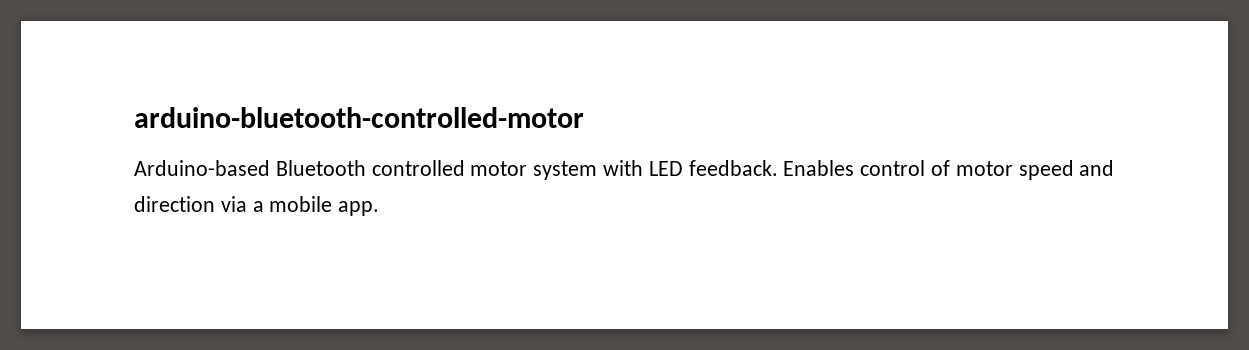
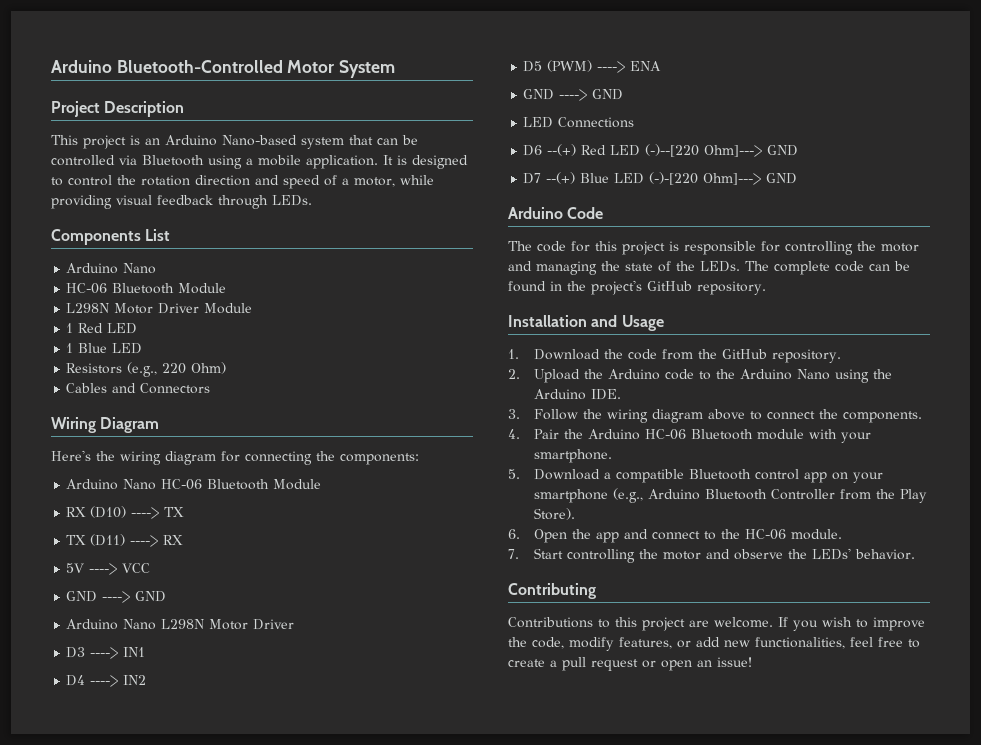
[134,107,584,128] [134,160,1115,180] [134,196,380,216] arduino-bluetooth-controlled-motor // Arduino-based Bluetooth controlled motor system with LED feedback. Enables control of motor speed and direction via a mobile app. -> [51,60,396,78] [51,101,185,117] [51,135,418,149] [51,155,468,169] [51,175,434,189] [51,195,312,209] [51,229,171,245] [66,263,157,274] [66,283,227,294] [66,303,253,314] [66,323,138,334] [66,343,143,354] [66,362,227,377] [66,383,211,394] [51,417,160,433] [51,450,419,465] [66,479,322,490] [66,506,185,519] [66,534,184,547] [66,563,151,575] [66,591,167,603] [66,619,295,630] [66,647,146,659] [66,675,147,687] [523,60,662,73] [523,89,624,101] [523,117,635,128] [523,144,799,157] [523,172,798,185] [508,207,604,219] [508,241,919,255] [508,261,910,275] [508,280,766,295] [508,315,664,331] [508,349,842,363] [508,369,893,383] [534,389,622,400] [508,409,923,423] [508,429,872,443] [534,449,613,463] [508,469,884,483] [534,488,928,503] [534,508,576,520] [508,529,843,543] [508,548,916,563] [508,583,596,599] [508,617,925,631] [508,637,920,651] [508,657,752,671] Arduino Bluetooth-Controlled Motor System // Project Description // This project is an Arduino Nano-based system that can be controlled via Bluetooth using a mobile application. It is designed to control the rotation direction and speed of a motor, while providing visual feedback through LEDs. // Components List // Arduino Nano // HC-06 Bluetooth Module // L298N Motor Driver Module // 1 Red LED // 1 Blue LED // Resistors (e.g., 220 Ohm) // Cables and Connectors // Wiring Diagram // Here's the wiring diagram for connecting the components: // Arduino Nano HC-06 Bluetooth Module // RX (D10) ----> TX // TX (D11) ----> RX // 5V ----> VCC // GND ----> GND // Arduino Nano L298N Motor Driver // D3 ----> IN1 // D4 ----> IN2 // D5 (PWM) ----> ENA // GND ----> GND // LED Connections // D6 --(+) Red LED (-)--[220 Ohm]---> GND // D7 --(+) Blue LED (-)-[220 Ohm]---> GND // Arduino Code // The code for this project is responsible for controlling the motor and managing the state of the LEDs. The complete code can be found in the project's GitHub repository. // Installation and Usage // 1. Download the code from the GitHub repository. // 2. Upload the Arduino code to the Arduino Nano using the Arduino IDE. // 3. Follow the wiring diagram above to connect the components. // 4. Pair the Arduino HC-06 Bluetooth module with your smartphone. // 5. Download a compatible Bluetooth control app on your smartphone (e.g., Arduino Bluetooth Controller from the Play Store). // 6. Open the app and connect to the HC-06 module. // 7. Start controlling the motor and observe the LEDs' behavior. // Contributing // Contributions to this project are welcome. If you wish to improve the code, modify features, or add new functionalities, feel free to create a pull request or open an issue!

